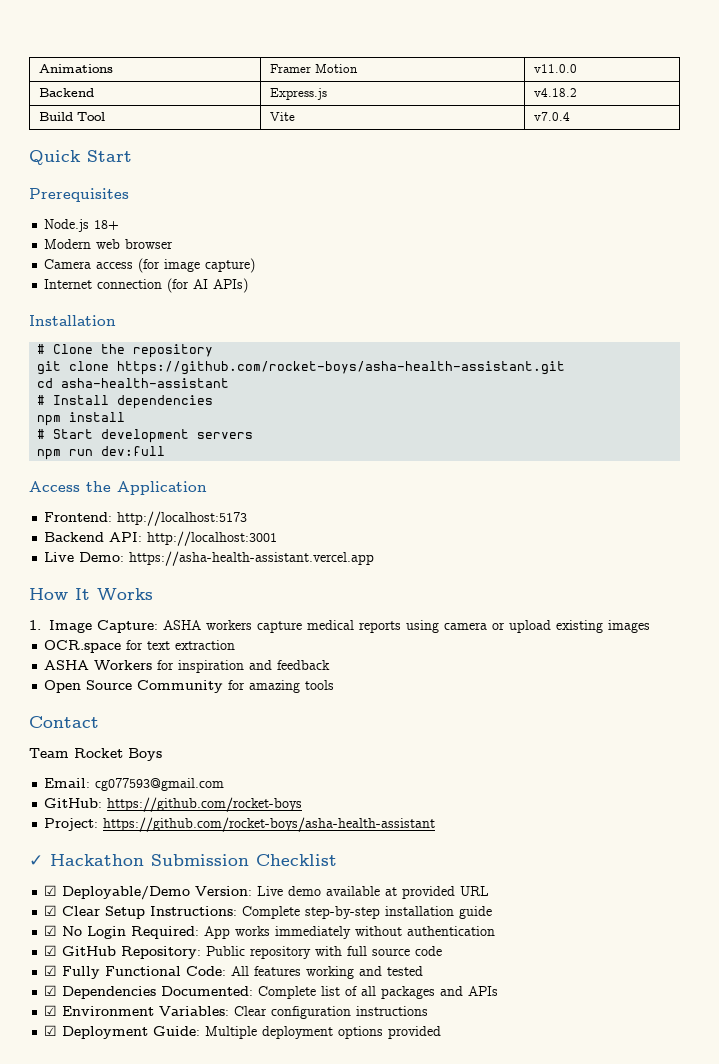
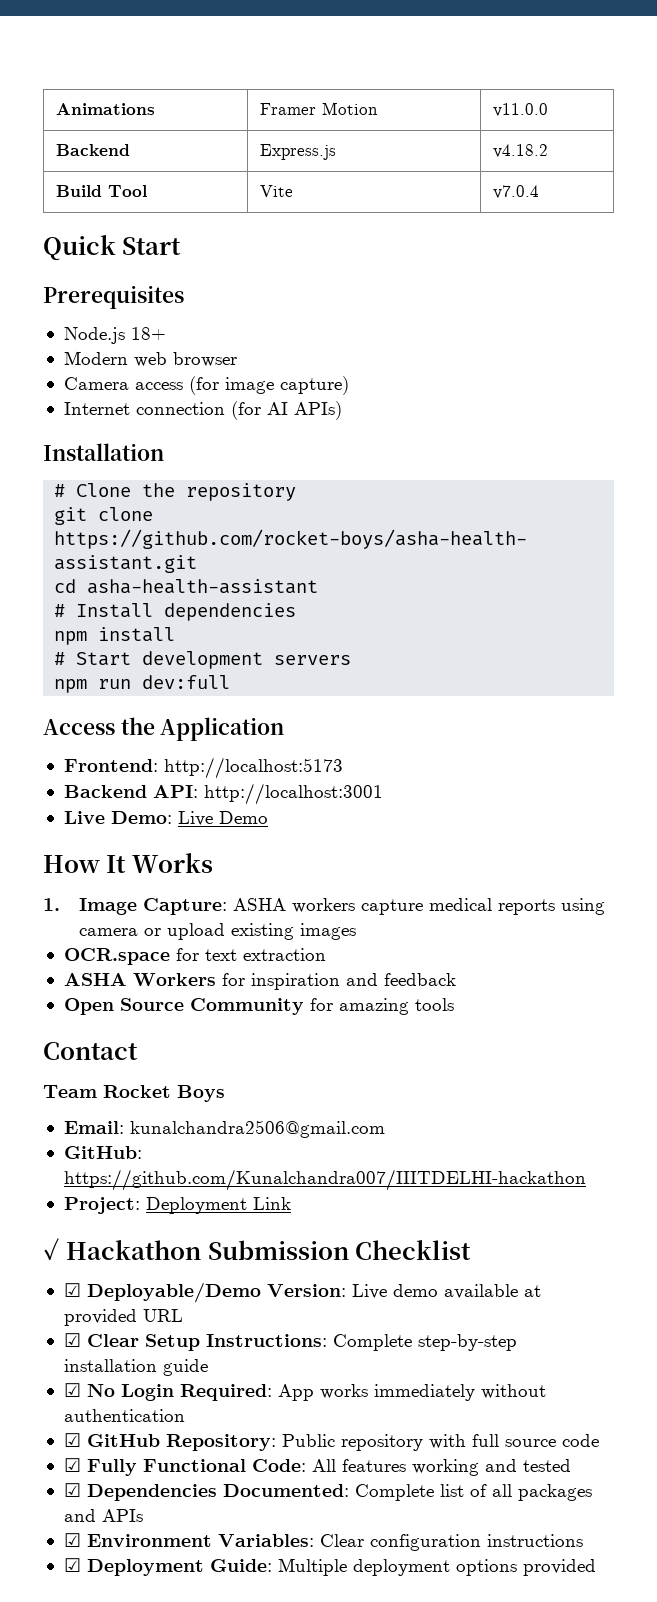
[129,551,375,566] https://asha-health-assistant.vercel.app -> [177,811,268,826] Live Demo
[95,778,225,791] cg077593@gmail.com -> [129,1120,385,1138] kunalchandra2506@gmail.com
[107,797,303,812] https://github.com/rocket-boys -> [63,1169,586,1191] https://github.com/Kunalchandra007/IIITDELHI-hackathon
[103,817,436,832] https://github.com/rocket-boys/asha-health-assistant -> [145,1197,291,1214] Deployment Link

